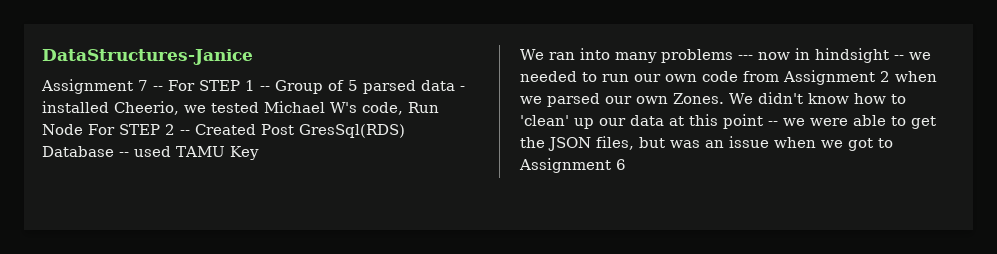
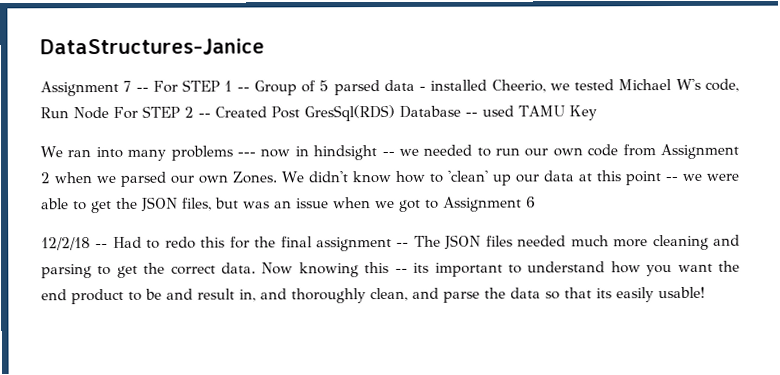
(626, 164) none -> [41,234,741,252] [41,260,740,279] [41,286,705,305] // 12/2/18 -- Had to redo this for the final assignment -- The JSON files needed much more cleaning and parsing to get the correct data. Now knowing this -- its important to understand how you want the end product to be and result in, and thoroughly clean, and parse the data so that its easily usable!

